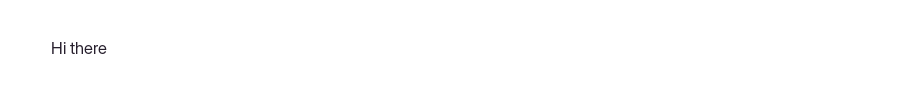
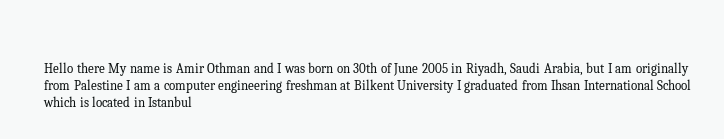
[51,42,108,54] Hi there -> [44,62,689,76] [44,79,692,93] [43,96,193,107] Hello there My name is Amir Othman and I was born on 30th of June 2005 in Riyadh, Saudi Arabia, but I am originally from Palestine I am a computer engineering freshman at Bilkent University I graduated from Ihsan International School which is located in Istanbul

